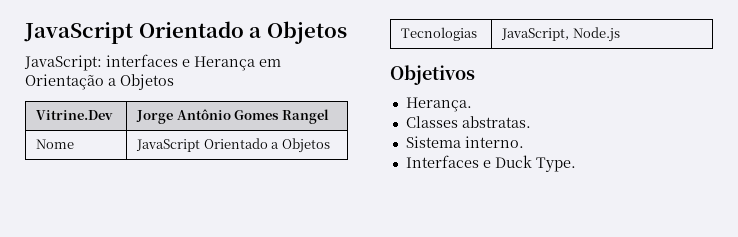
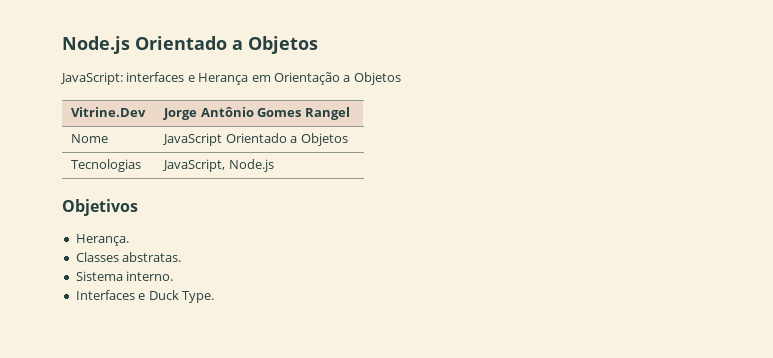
[24,22,133,44] JavaScript -> [62,36,130,54] Node.js

